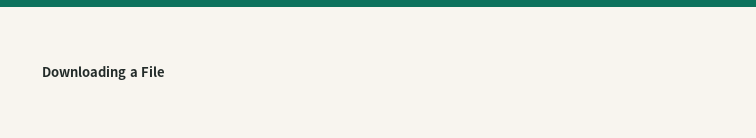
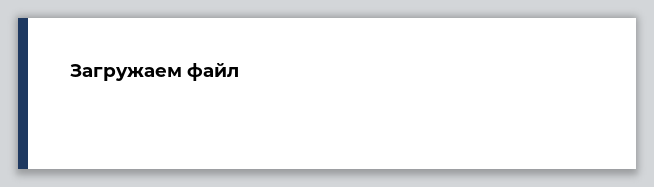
[42,65,166,80] Downloading a File -> [70,63,239,81] Загружаем файл

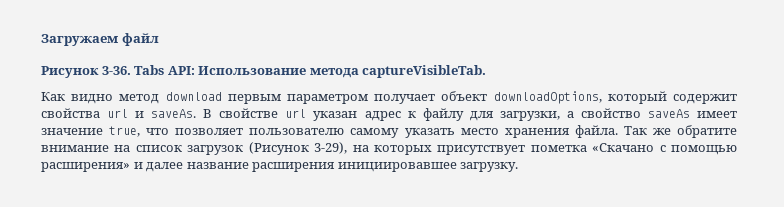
(239, 72) none -> [41,65,487,78] [41,91,737,104] [41,108,737,121] [41,125,738,138] [41,142,737,155] [41,162,519,172] // Рисунок 3-36. Tabs API: Использование метода captureVisibleTab. // Как видно метод download первым параметром получает объект downloadOptions, который содержит свойства url и saveAs. В свойстве url указан адрес к файлу для загрузки, а свойство saveAs имеет значение true, что позволяет пользователю самому указать место хранения файла. Так же обратите внимание на список загрузок (Рисунок 3-29), на которых присутствует пометка «Скачано с помощью расширения» и далее название расширения инициировавшее загрузку.

